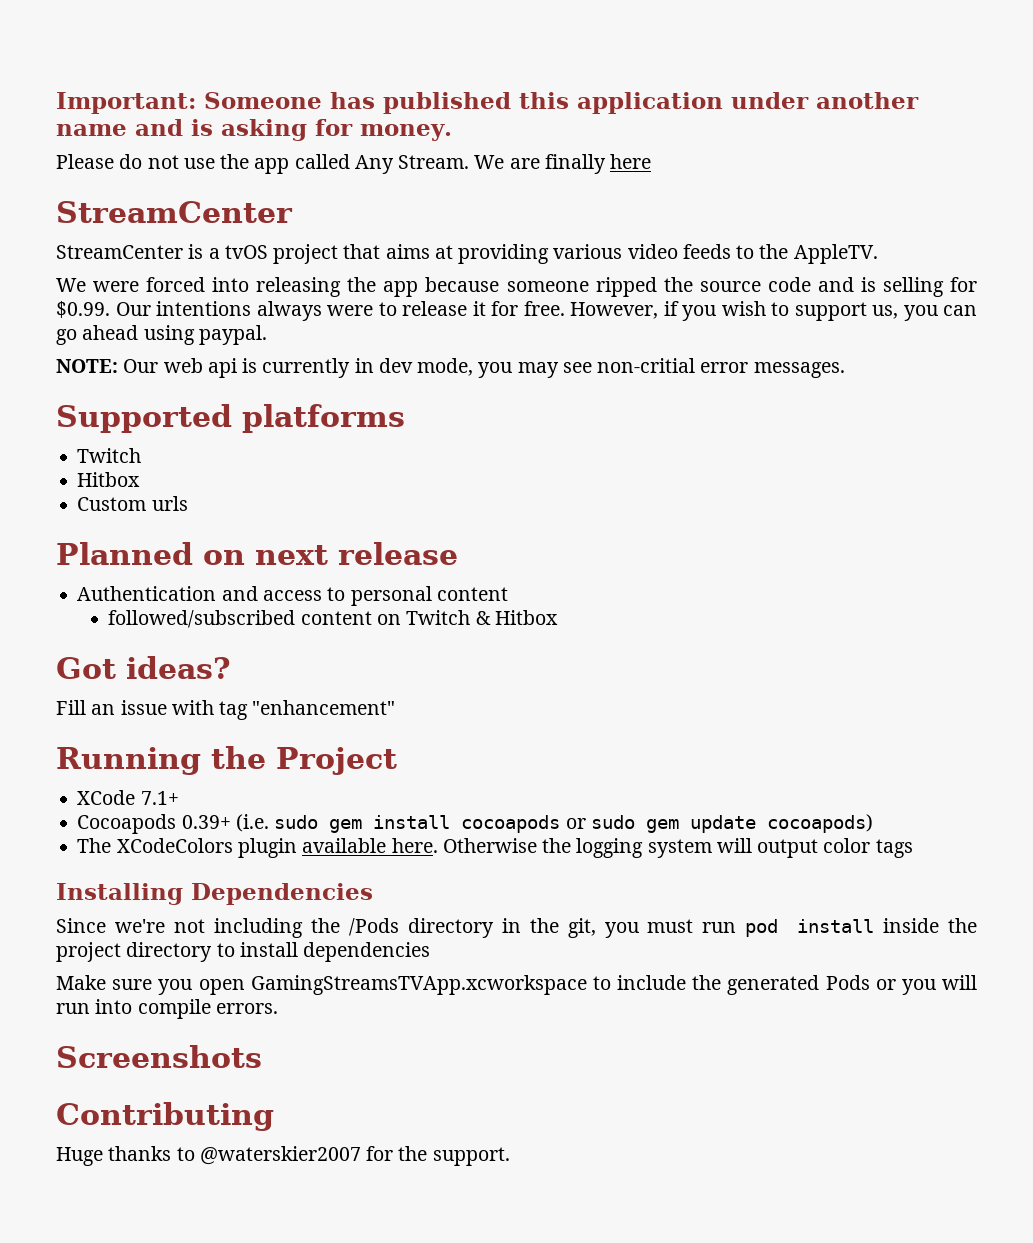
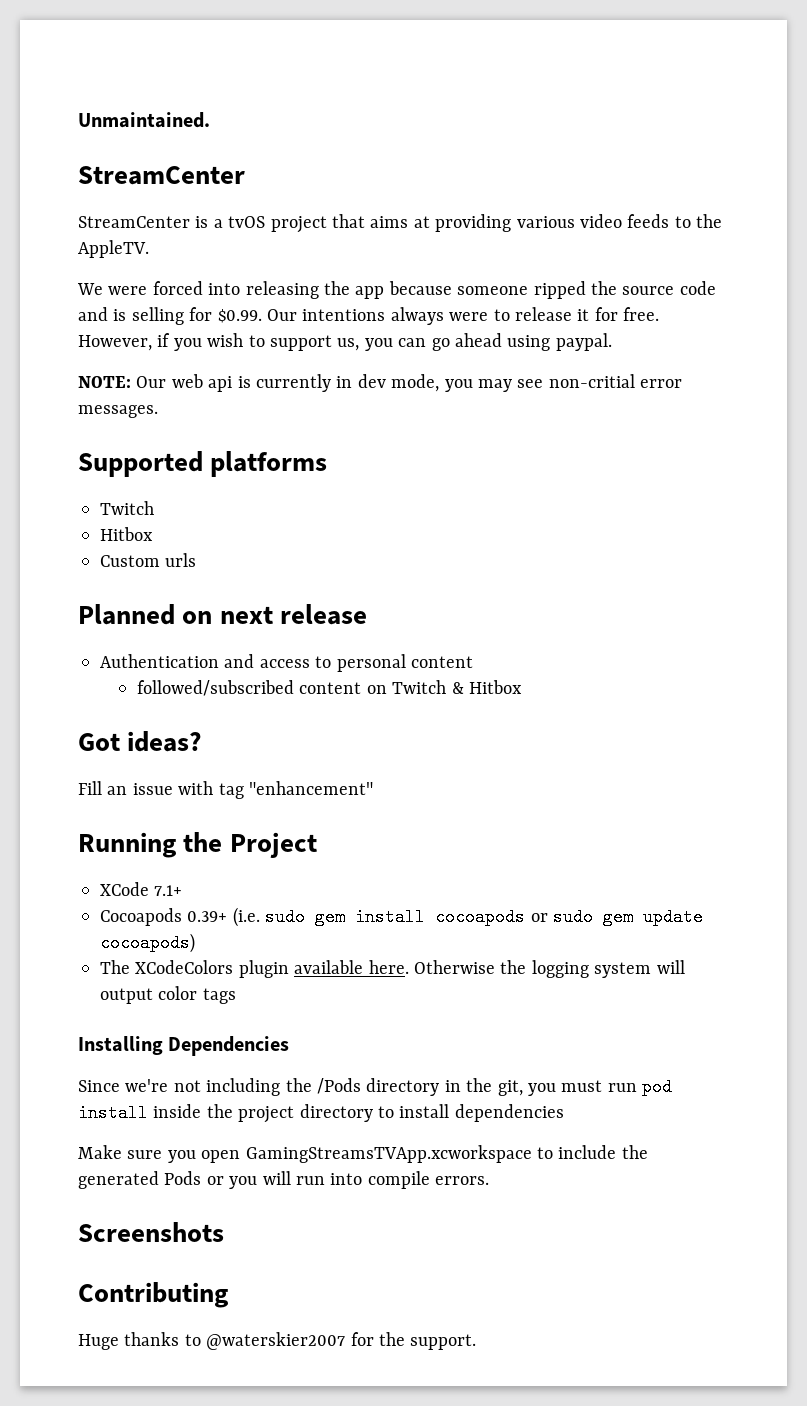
[56,92,919,114] [56,119,452,141] [56,154,652,174] Important: Someone has published this application under another name and is asking for money. // Please do not use the app called Any Stream. We are finally here -> [78,112,210,128] Unmaintained.

